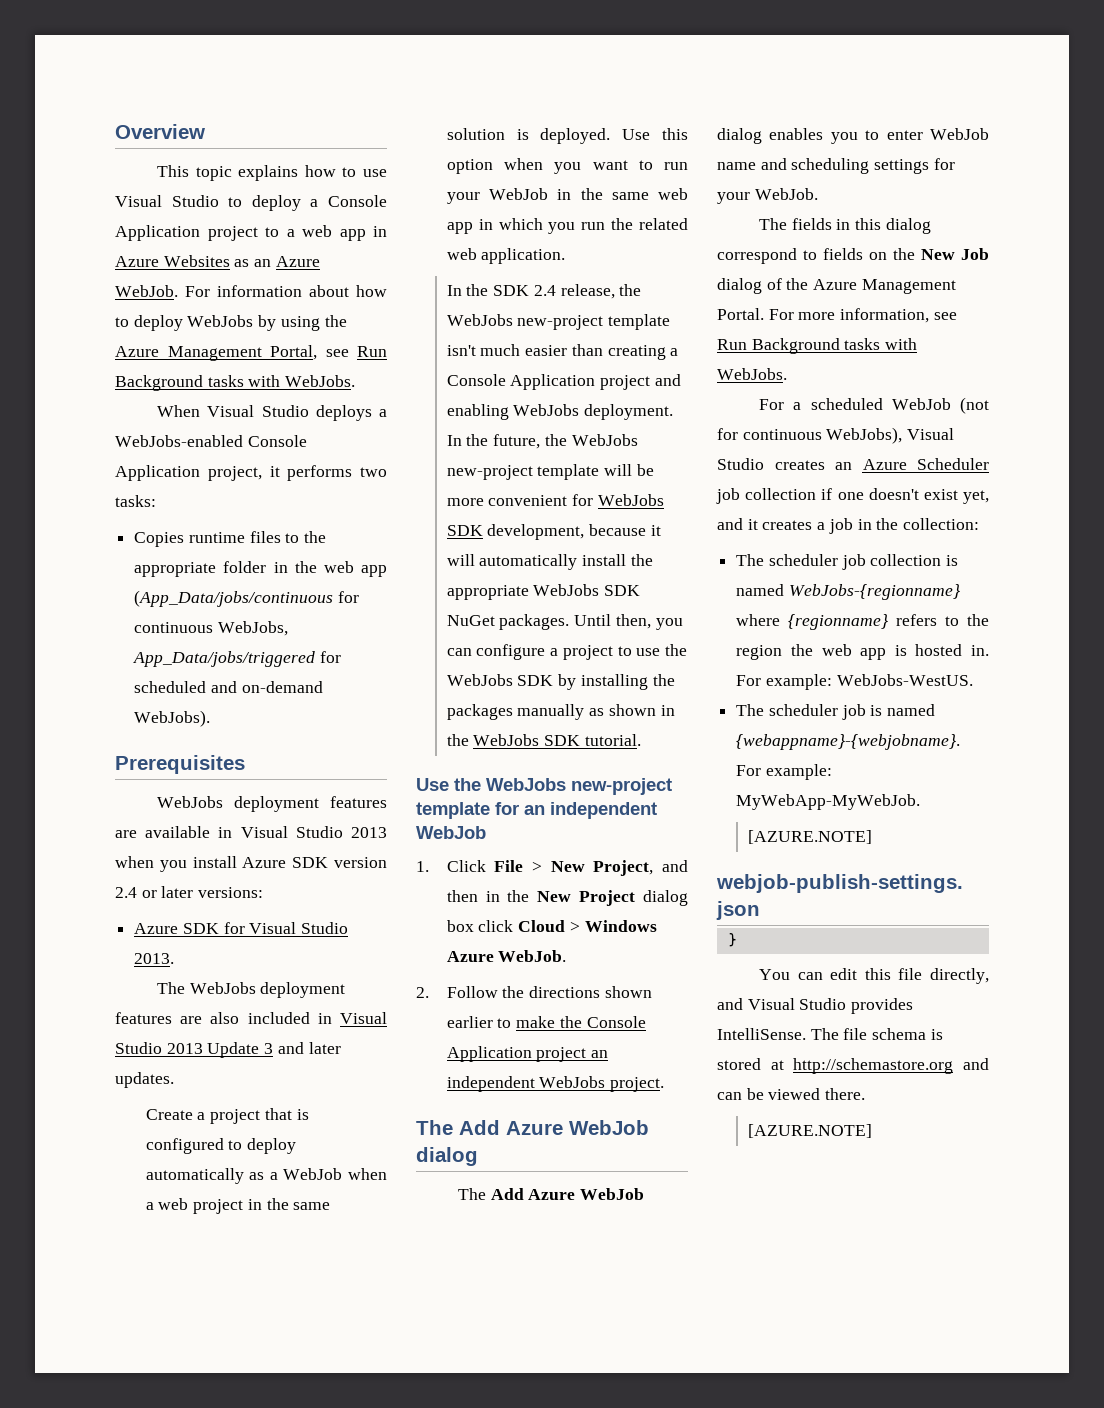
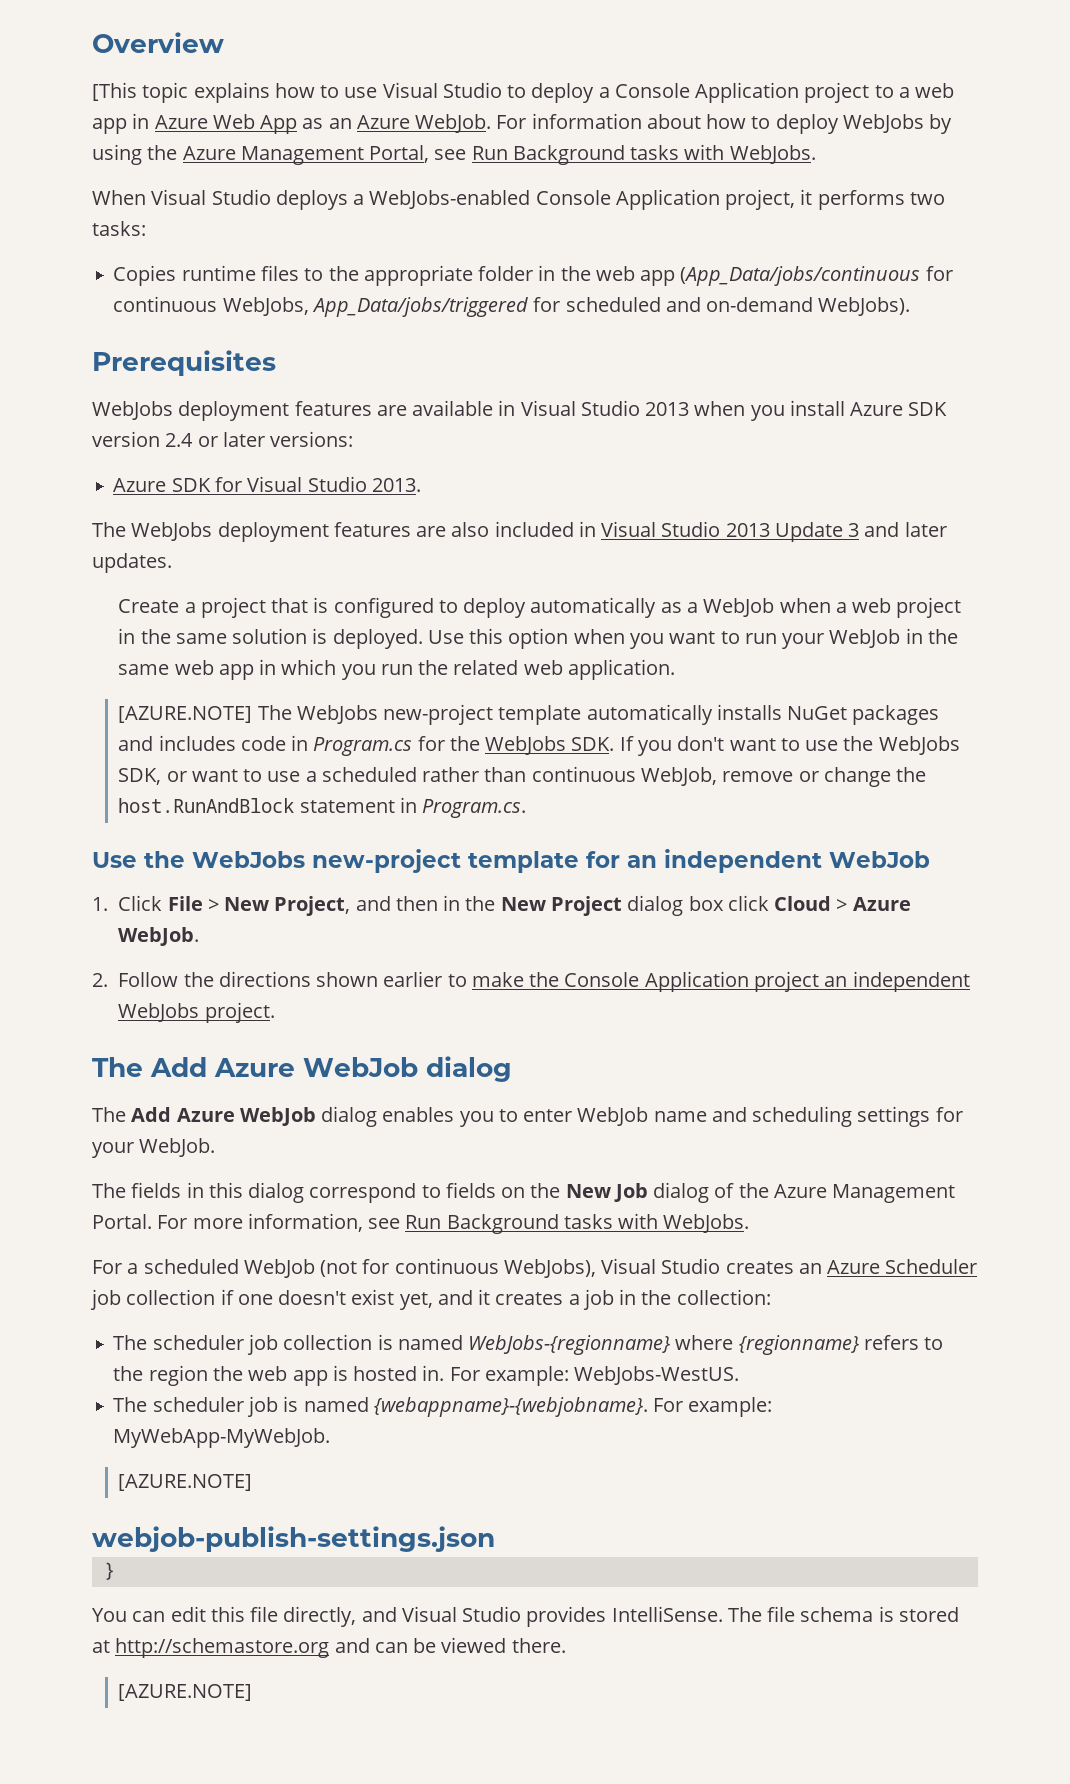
[156,165,189,177] This -> [92,82,137,101] [This
[163,255,230,267] Websites -> [212,114,298,134] Web App
[446,284,642,299] [446,314,671,330] [446,344,679,360] [446,374,681,390] [446,404,674,420] [446,434,638,449] [446,464,654,480] [446,494,664,506] [446,524,661,540] [446,554,653,570] [446,584,641,600] [446,614,683,630] [446,644,688,660] [446,674,675,690] [446,704,675,720] [446,734,641,746] In the SDK 2.4 release, the WebJobs new-project template isn't much easier than creating a Console Application project and enabling WebJobs deployment. In the future, the WebJobs new-project template will be more convenient for WebJobs SDK development, because it will automatically install the appropriate WebJobs SDK NuGet packages. Until then, you can configure a project to use the WebJobs SDK by installing the packages manually as shown in the WebJobs SDK tutorial. -> [118,704,940,725] [118,735,960,756] [118,766,927,787] [118,797,527,818] [AZURE.NOTE] The WebJobs new-project template automatically installs NuGet packages and includes code in Program.cs for the WebJobs SDK. If you don't want to use the WebJobs SDK, or want to use a scheduled rather than continuous WebJob, remove or change the host.RunAndBlock statement in Program.cs.
[584,920,657,932] Windows -> (848, 905) none

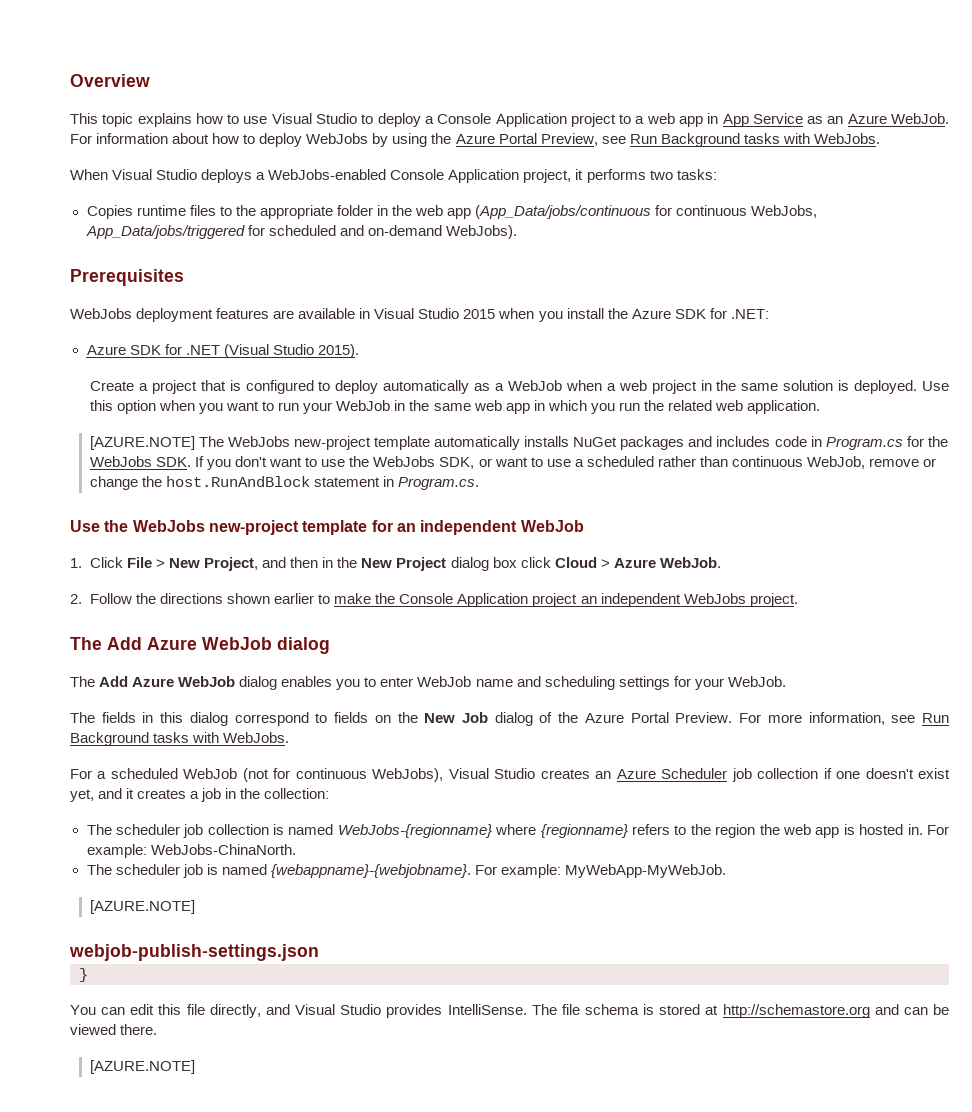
[92,82,137,101] [This -> [70,113,98,124] This
[154,114,298,134] Azure Web App -> [722,113,803,127] App Service
[240,145,430,165] Management Portal, -> [498,133,598,146] Portal Preview,
[645,402,690,416] 2013 -> [463,309,496,319] 2015
[850,402,948,416] [92,431,354,447] [113,476,421,492] [92,521,947,542] [92,553,172,573] Azure SDK version 2.4 or later versions: // Azure SDK for Visual Studio 2013. // The WebJobs deployment features are also included in Visual Studio 2013 Update 3 and later updates. -> [607,308,769,319] [86,344,359,358] the Azure SDK for .NET: // Azure SDK for .NET (Visual Studio 2015).
[832,1184,956,1203] [92,1214,152,1229] Management Portal. -> [630,712,733,723] Portal Preview.
[574,1366,740,1385] WebJobs-WestUS. -> [150,844,296,855] WebJobs-ChinaNorth.

